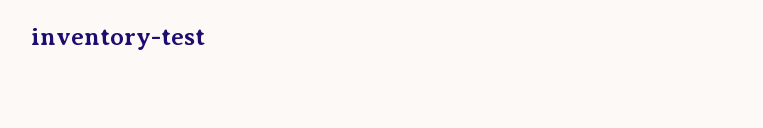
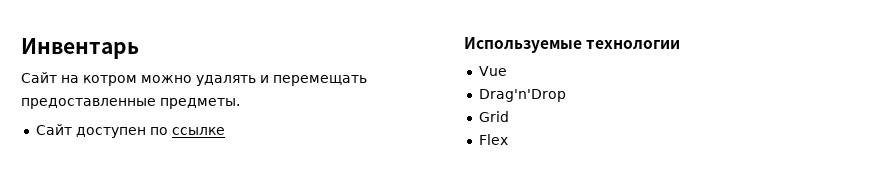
[31,28,205,50] inventory-test -> [21,38,139,59] [21,72,367,86] [21,98,240,109] [35,124,225,138] [464,37,681,53] [478,66,507,76] [478,89,566,102] [478,111,509,122] [478,134,508,145] Инвентарь // Сайт на котром можно удалять и перемещать предоставленные предметы. // Сайт доступен по ссылке // Используемые технологии // Vue // Drag'n'Drop // Grid // Flex

